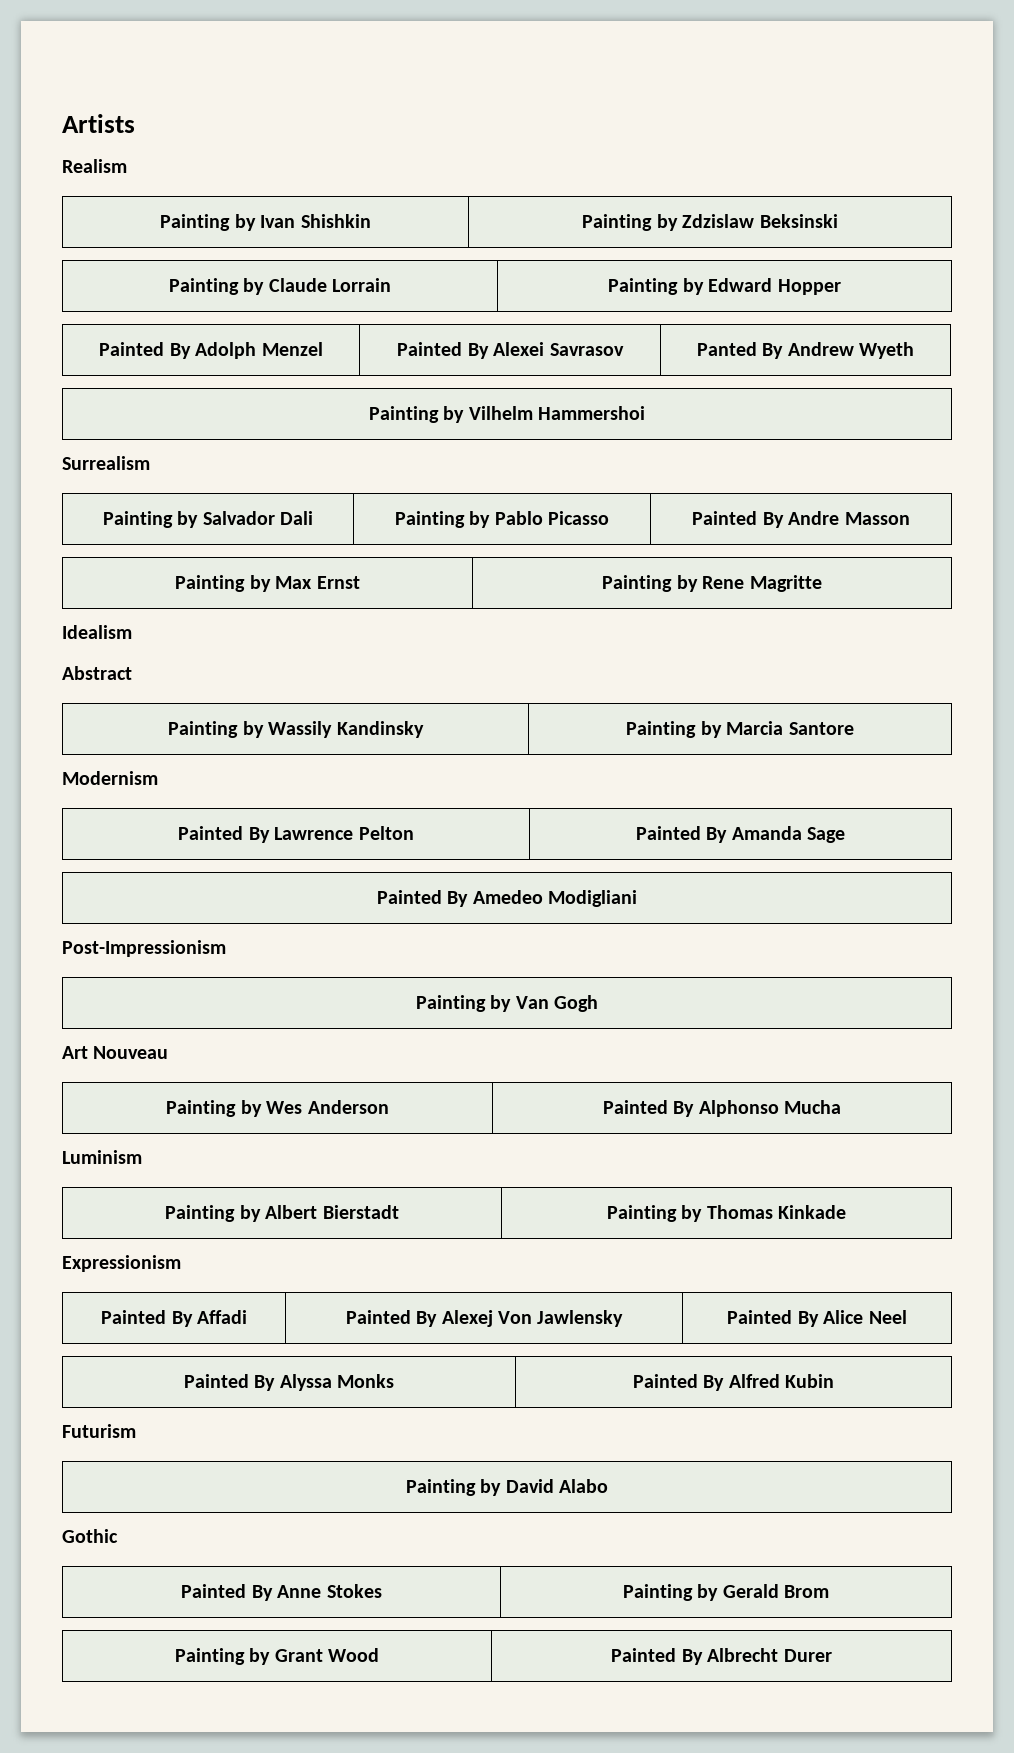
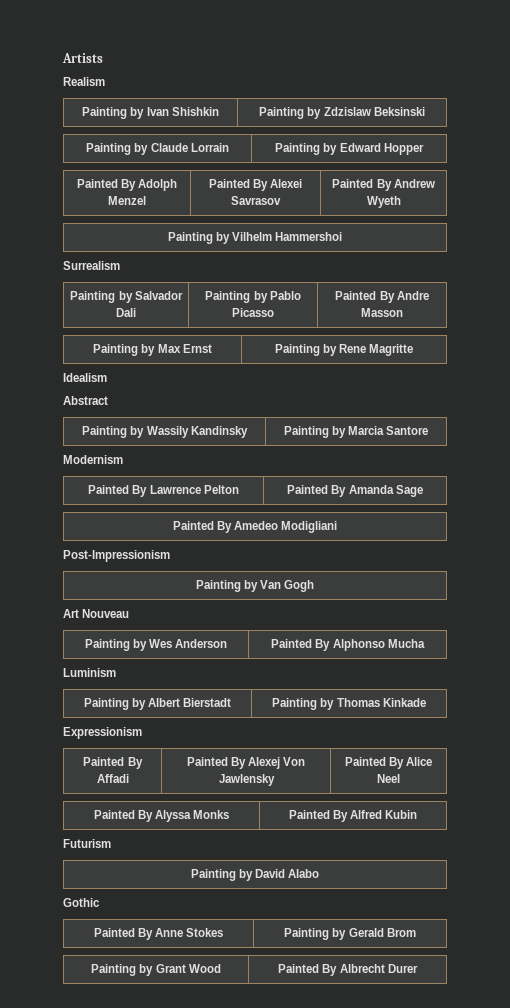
[696,342,757,356] Panted -> [332,179,374,188] Painted

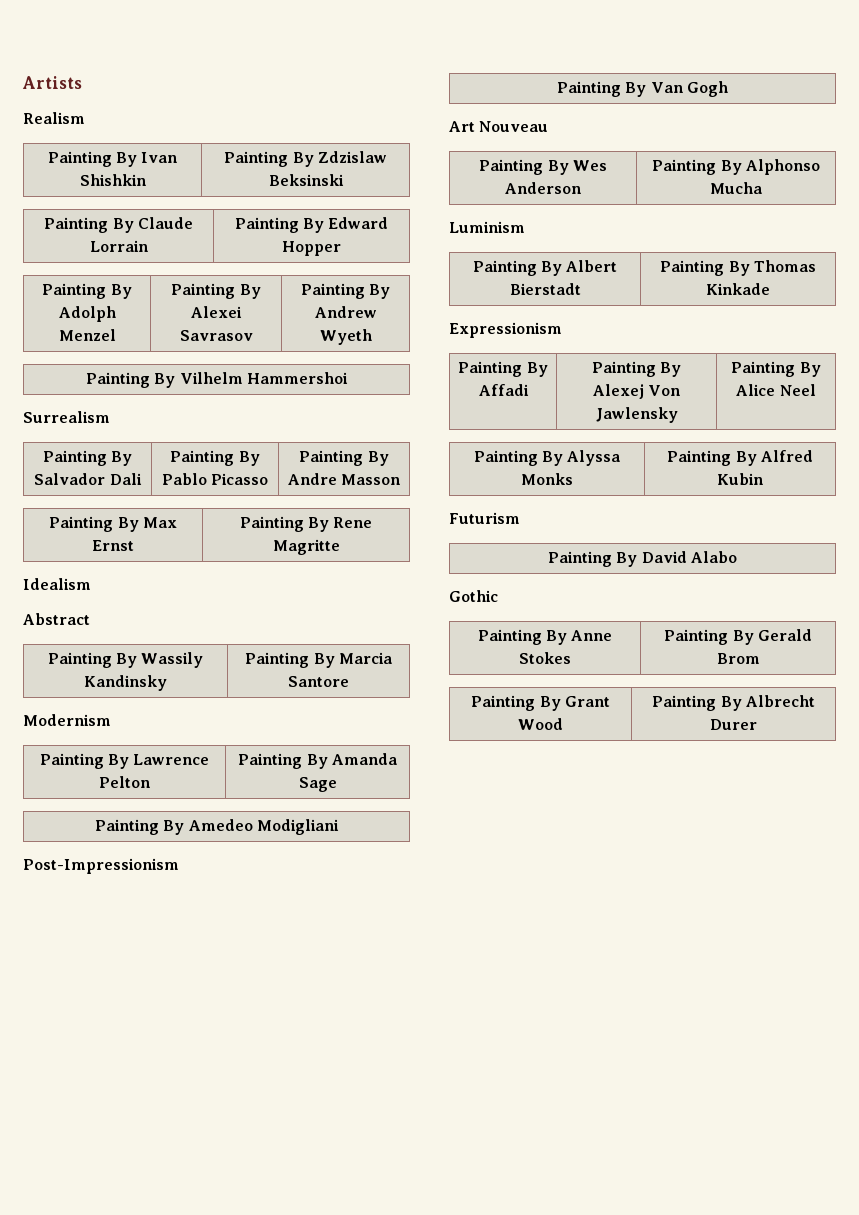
[130,107,145,119] by -> [116,152,137,167] By
[307,107,322,119] by -> [292,152,314,167] By
[134,143,149,155] by -> [112,218,134,233] By
[323,143,338,155] by -> [303,218,324,233] By
[76,179,118,188] Painted -> [42,283,107,299] Painting
[208,179,250,188] Painted -> [171,283,236,299] Painting
[332,179,374,188] Painted -> [300,283,365,299] Painting
[215,232,230,244] by -> [154,373,176,388] By
[118,291,133,303] by -> [111,451,133,466] By
[253,291,268,303] by -> [238,451,260,466] By
[335,291,377,300] Painted -> [299,450,364,466] Painting
[141,344,156,356] by -> [117,517,139,532] By
[322,344,337,356] by -> [308,517,329,532] By
[130,426,145,438] by -> [116,653,137,668] By
[331,426,346,438] by -> [313,653,335,668] By
[88,485,130,494] Painted -> [39,753,104,769] Painting
[287,485,329,494] Painted -> [238,753,303,769] Painting
[172,521,214,530] Painted -> [95,819,160,835] Painting
[243,580,258,592] by -> [625,82,647,97] By
[132,639,147,651] by -> [547,160,569,175] By
[271,639,313,648] Painted -> [652,159,717,175] Painting
[131,698,146,710] by -> [541,261,562,276] By
[320,698,335,710] by -> [728,261,750,276] By
[83,757,125,766] Painted -> [458,361,523,377] Painting
[186,757,228,766] Painted -> [591,361,656,377] Painting
[344,757,386,766] Painted -> [731,361,796,377] Painting
[93,810,135,819] Painted -> [473,450,538,466] Painting
[288,810,330,819] Painted -> [667,450,732,466] Painting
[238,869,253,881] by -> [616,552,638,567] By
[93,928,135,937] Painted -> [477,629,542,645] Painting
[332,928,347,940] by -> [732,630,754,645] By
[139,964,154,976] by -> [539,696,561,711] By
[278,964,320,973] Painted -> [652,695,717,711] Painting

